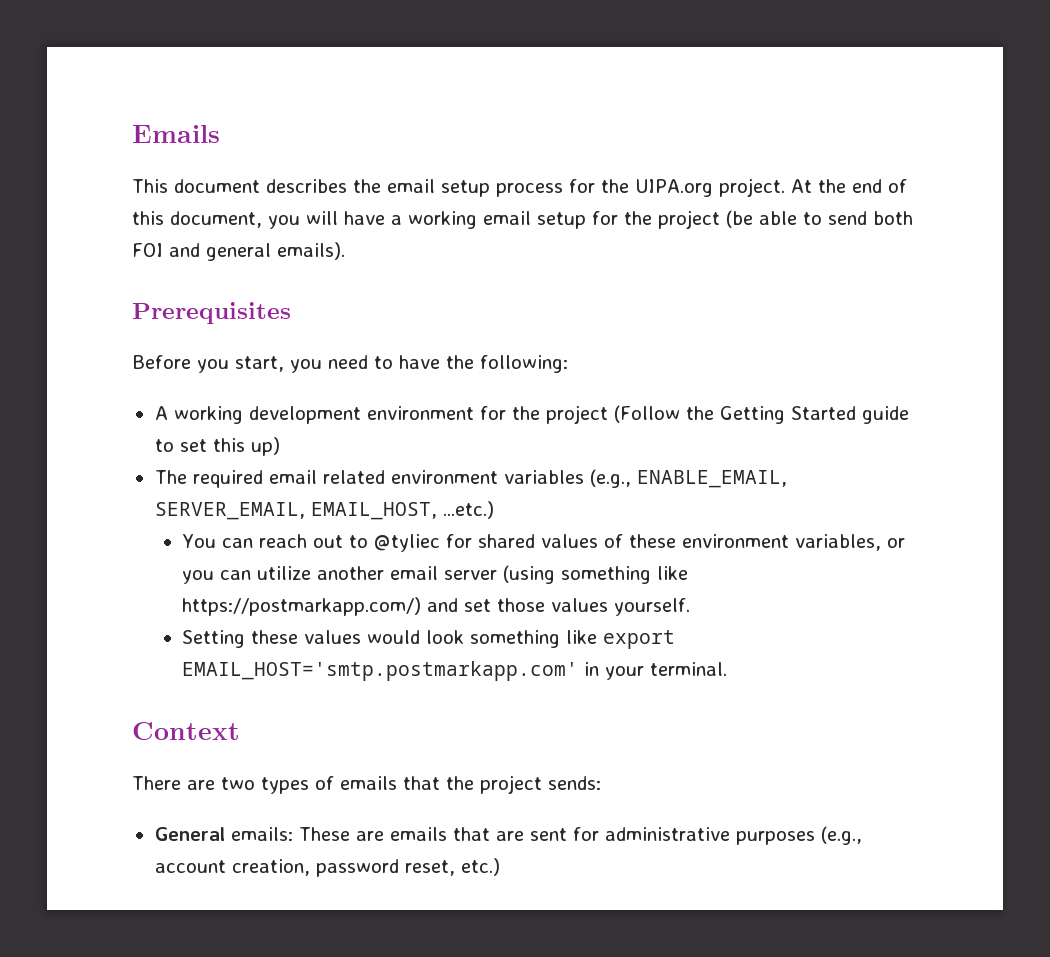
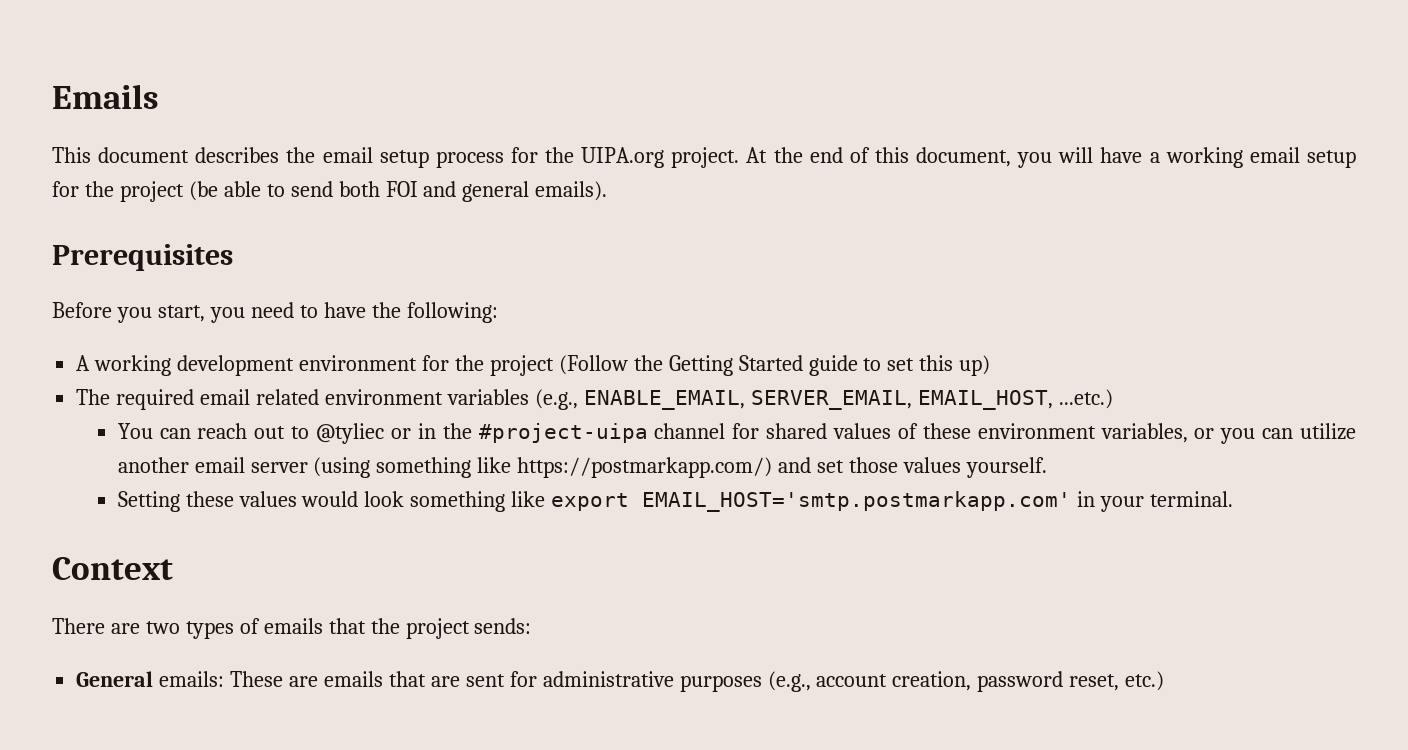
(441, 543) none -> [390,423,726,443] or in the #project-uipa channel

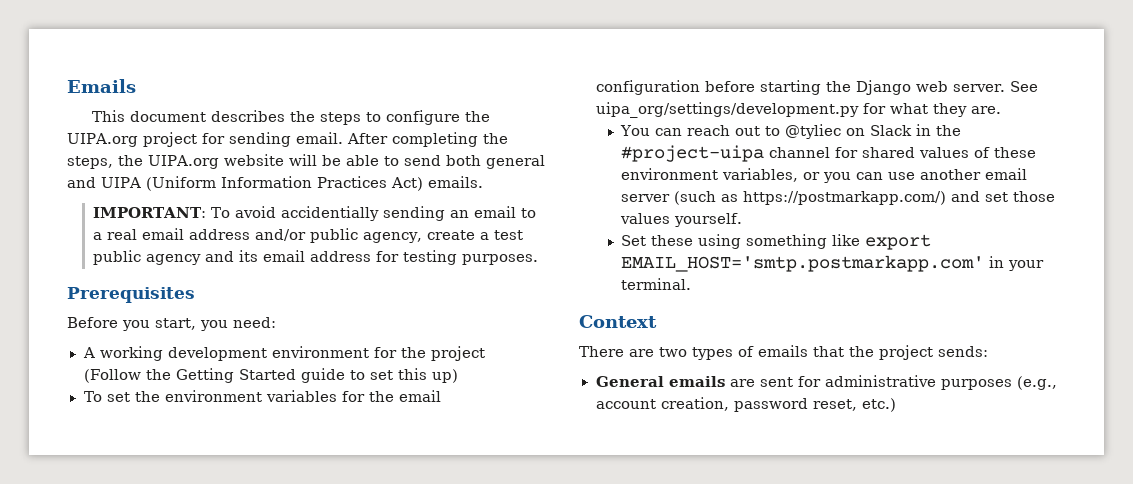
[322,147,1357,168] [52,181,608,202] email setup process for the UIPA.org project. At the end of this document, you will have a working email setup for the project (be able to send both FOI and general emails). -> [320,110,491,125] [67,132,508,147] [67,154,545,169] [67,176,483,191] [92,206,536,221] [92,228,523,243] [92,250,538,265] steps to configure the UIPA.org project for sending email. After completing the steps, the UIPA.org website will be able to send both general and UIPA (Uniform Information Practices Act) emails. // IMPORTANT: To avoid accidentially sending an email to a real email address and/or public agency, create a test public agency and its email address for testing purposes.
[250,302,498,323] need to have the following: -> [233,317,276,328] need:
[76,389,1113,410] The required email related environment variables (e.g., ENABLE_EMAIL, SERVER_EMAIL, EMAIL_HOST, ...etc.) -> [83,390,442,402] [595,80,1039,95] [595,102,1001,118] To set the environment variables for the email configuration before starting the Django web server. See uipa_org/settings/development.py for what they are.
[390,428,411,439] or -> [846,125,913,136] on Slack
[1299,423,1356,440] utilize -> [888,172,916,180] use
[313,457,512,478] (using something like -> [674,191,739,205] (such as
[117,491,405,512] Setting these values would look -> [621,234,742,249] Set these using
[159,671,426,687] emails: These are emails that -> [668,376,725,387] emails

